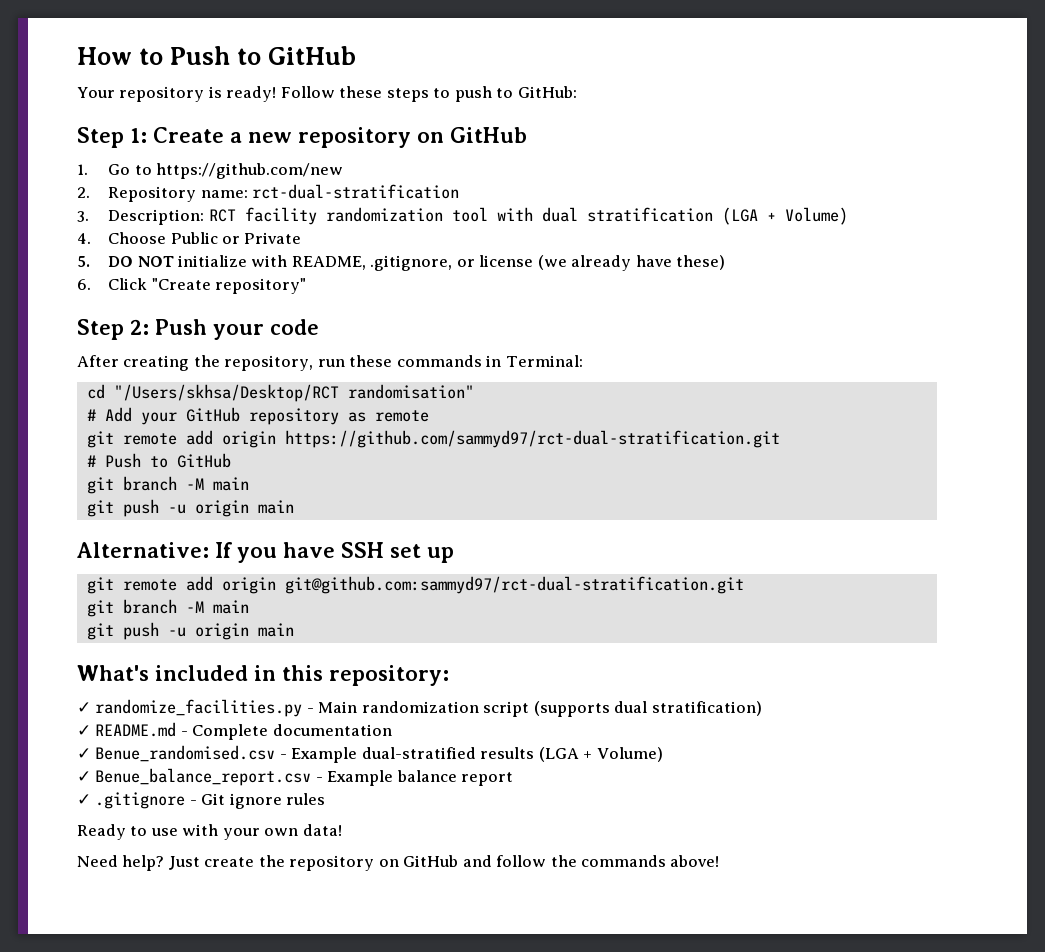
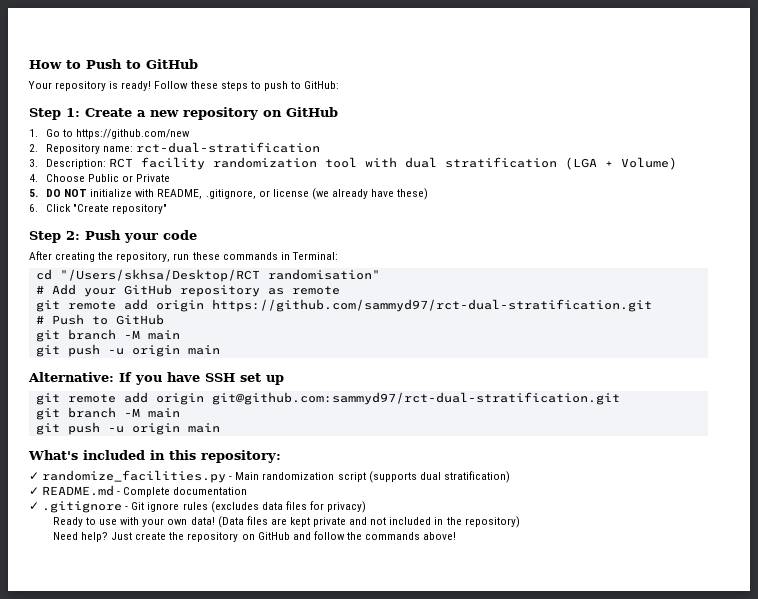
[77,745,663,763] [77,768,514,786] // ✓ Benue_randomised.csv - Example dual-stratified results (LGA + Volume) // ✓ Benue_balance_report.csv - Example balance report -> (248, 491) none
(326, 799) none -> [210,501,367,513] (excludes data files for privacy)
(342, 830) none -> [217,516,520,528] (Data files are kept private and not included in the repository)

